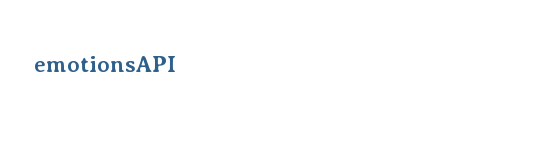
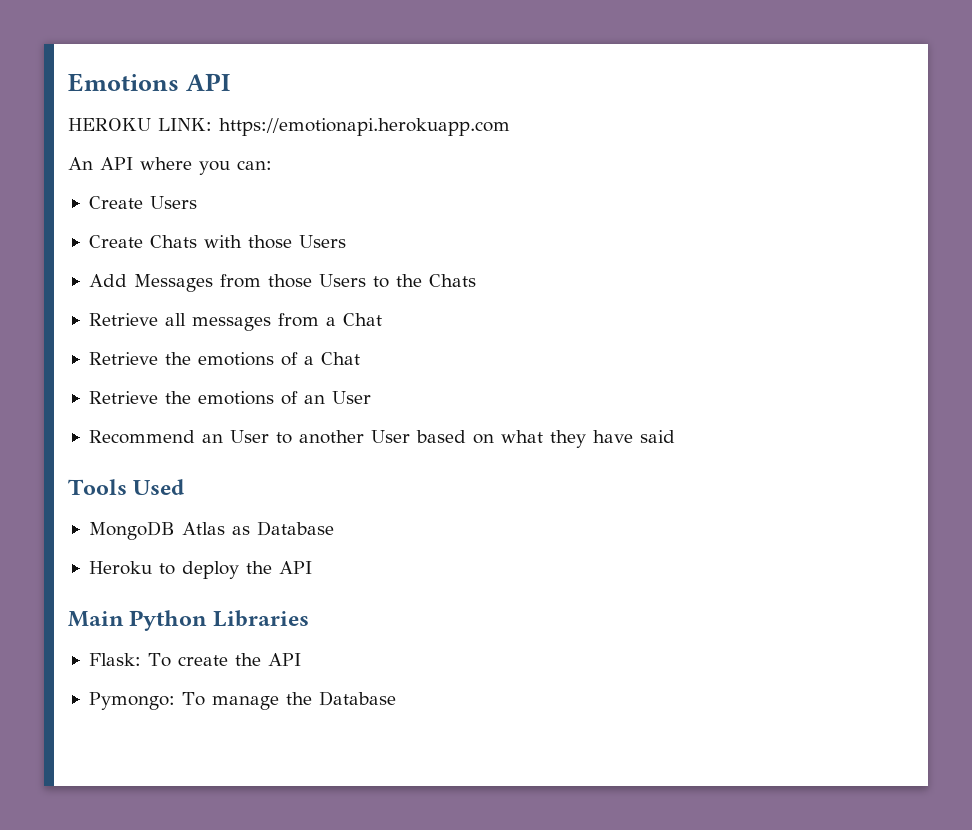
[34,56,176,72] emotionsAPI -> [68,73,230,92] [68,118,510,136] [68,157,272,175] [88,196,197,209] [88,235,346,249] [88,274,476,292] [88,313,382,331] [88,352,360,366] [88,391,371,405] [88,430,675,448] [68,479,185,495] [88,521,334,540] [88,561,312,579] [68,610,309,631] [88,653,301,667] [88,691,396,710] Emotions API // HEROKU LINK: https://emotionapi.herokuapp.com // An API where you can: // Create Users // Create Chats with those Users // Add Messages from those Users to the Chats // Retrieve all messages from a Chat // Retrieve the emotions of a Chat // Retrieve the emotions of an User // Recommend an User to another User based on what they have said // Tools Used // MongoDB Atlas as Database // Heroku to deploy the API // Main Python Libraries // Flask: To create the API // Pymongo: To manage the Database

